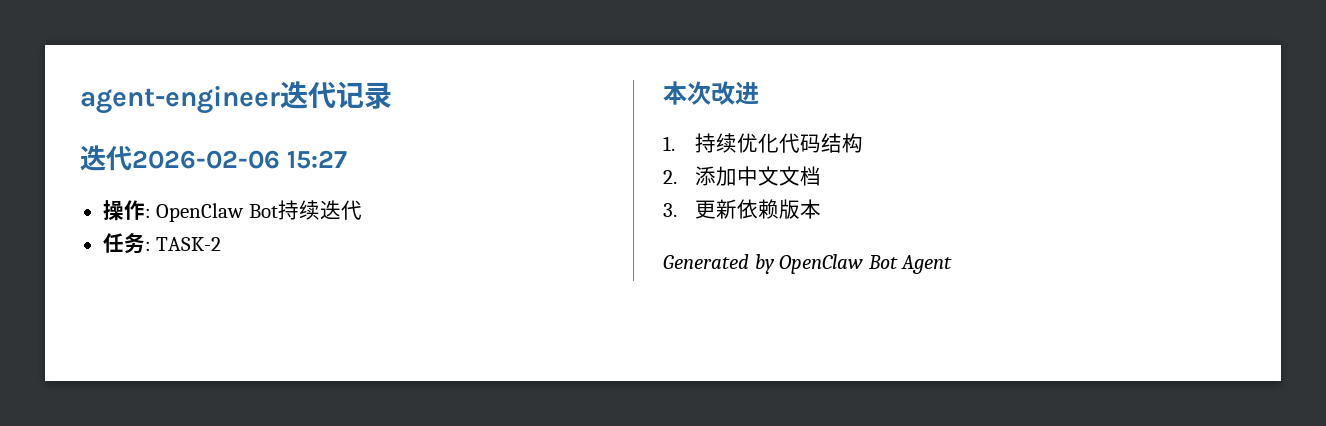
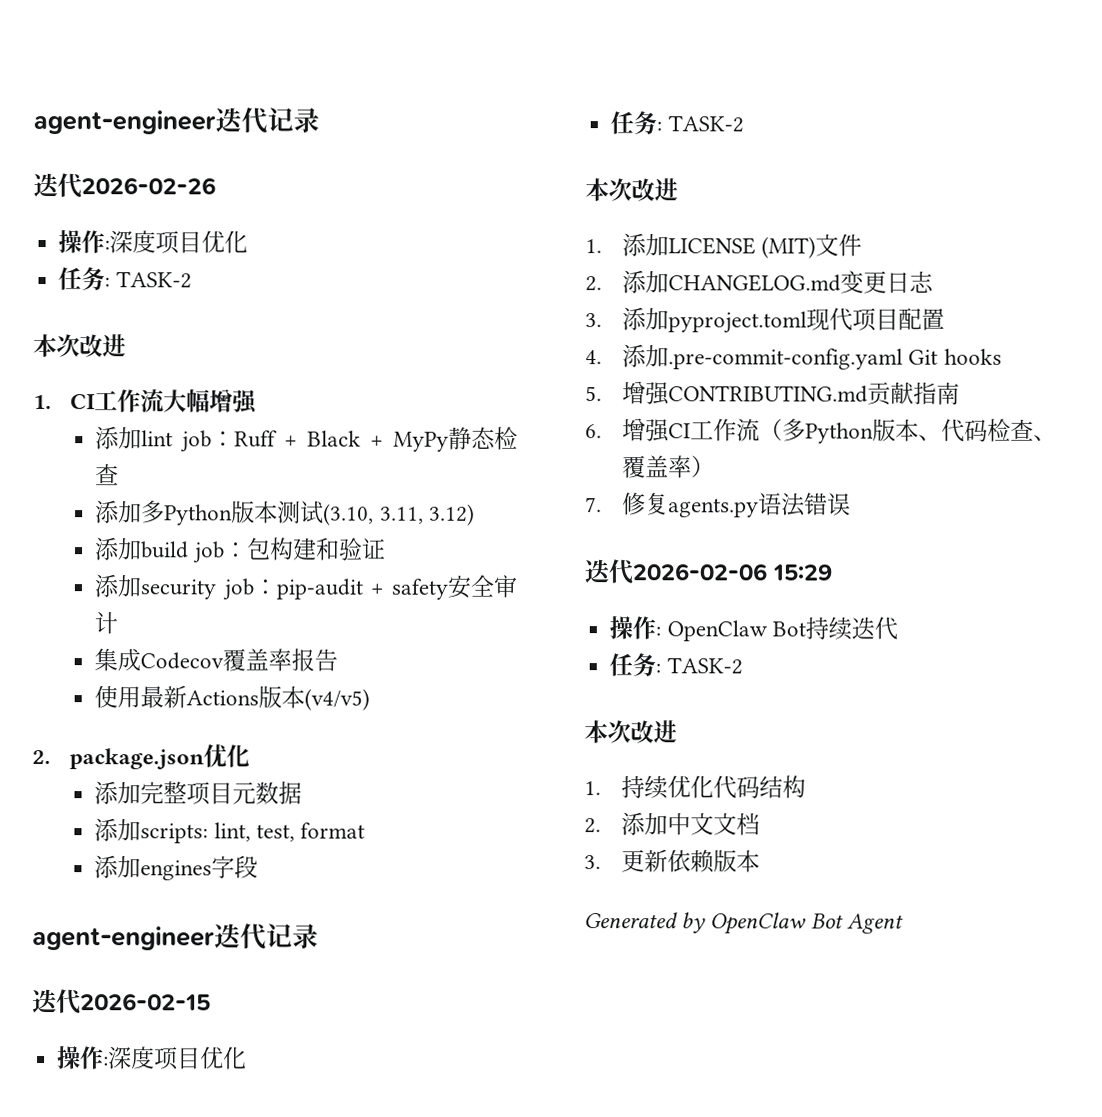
[80,81,392,114] agent-engineer迭代记录 -> [33,107,320,135] [33,173,216,199] [58,230,249,255] [58,267,192,291] [33,334,126,358] [33,389,259,415] [95,426,518,453] [95,463,120,486] [95,500,475,526] [94,537,386,564] [94,574,517,601] [94,611,119,635] [94,648,339,672] [94,685,371,711] [32,744,251,770] [94,781,303,806] [94,818,366,844] [94,855,259,881] [32,923,319,951] [32,989,211,1015] [57,1046,248,1071] [610,111,744,135] [585,178,678,202] [585,233,863,259] [585,270,935,294] [585,307,946,334] [585,344,1002,370] [585,381,961,406] [585,418,1058,444] [622,455,716,479] [585,492,852,518] agent-engineer迭代记录 // 迭代2026-02-26 // 操作:深度项目优化 // 任务: TASK-2 // 本次改进 // 1. CI工作流大幅增强 // 添加lint job：Ruff + Black + MyPy静态检查 // 添加多Python版本测试(3.10, 3.11, 3.12) // 添加build job：包构建和验证 // 添加security job：pip-audit + safety安全审计 // 集成Codecov覆盖率报告 // 使用最新Actions版本(v4/v5) // 2. package.json优化 // 添加完整项目元数据 // 添加scripts: lint, test, format // 添加engines字段 // agent-engineer迭代记录 // 迭代2026-02-15 // 操作:深度项目优化 // 任务: TASK-2 // 本次改进 // 1.添加LICENSE (MIT)文件 // 2.添加CHANGELOG.md变更日志 // 3.添加pyproject.toml现代项目配置 // 4.添加.pre-commit-config.yaml Git hooks // 5.增强CONTRIBUTING.md贡献指南 // 6.增强CI工作流（多Python版本、代码检查、覆盖率） // 7.修复agents.py语法错误
[287,150,348,169] 15:27 -> [772,564,832,581] 15:29

